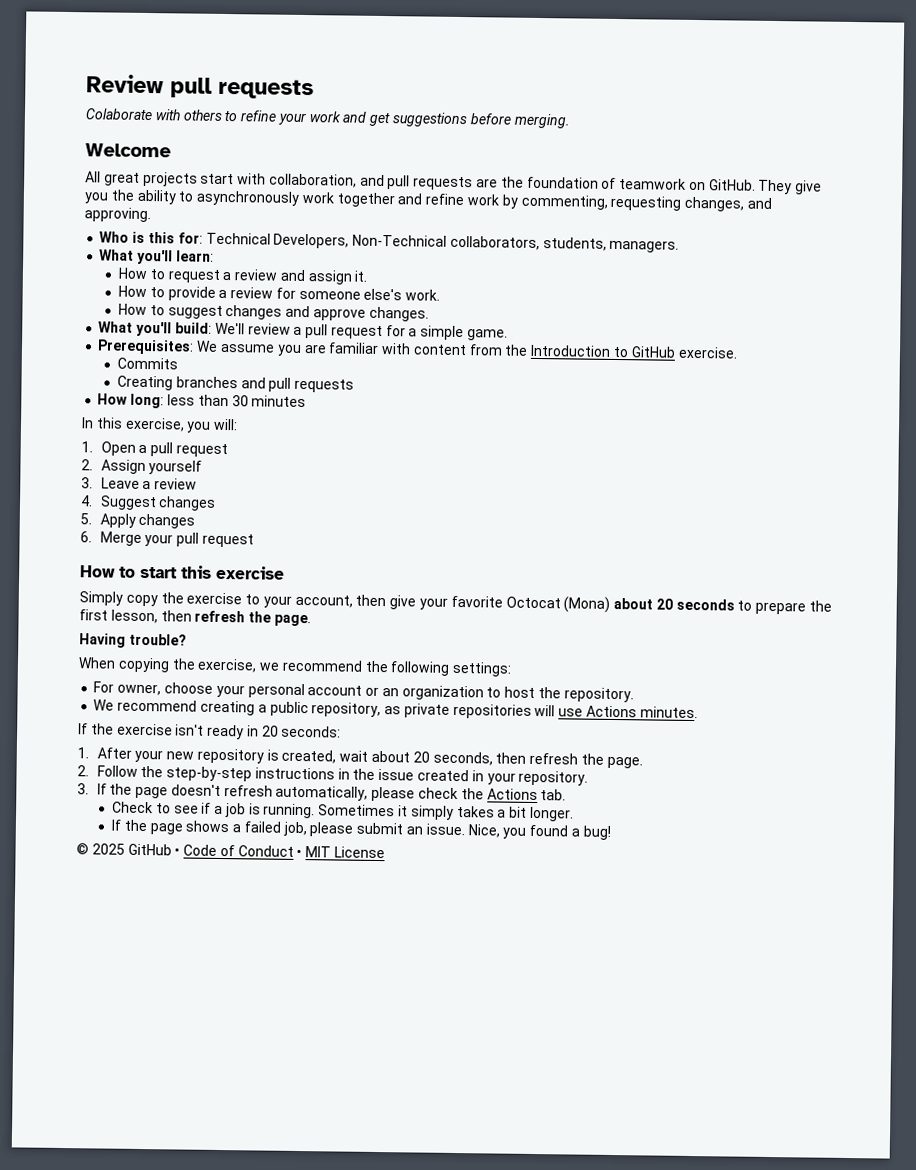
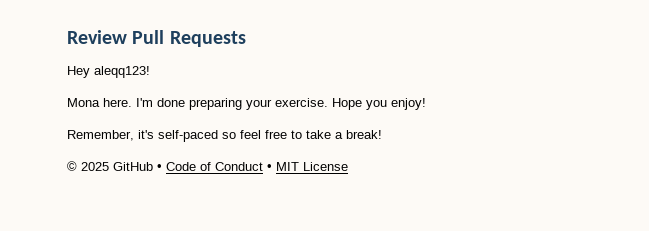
[170,77,314,100] [85,108,571,129] [85,143,171,158] [85,171,823,195] [84,189,772,212] [84,207,151,223] [99,231,680,253] [99,249,214,265] [117,267,368,285] [117,285,441,301] [117,303,429,322] [98,321,508,341] [97,339,738,359] [116,357,178,370] [116,375,355,393] [97,393,307,409] [81,417,239,433] [81,441,228,458] [81,459,203,475] [81,477,198,490] [80,495,217,511] [80,513,196,529] [80,531,254,548] [80,565,285,580] [79,591,833,615] [79,609,311,627] [79,633,187,648] [78,657,513,677] [93,681,634,703] [93,699,698,719] [78,723,342,740] [77,747,643,769] [77,765,589,786] [77,783,567,802] [111,801,574,822] [110,819,611,840] pull requests // Colaborate with others to refine your work and get suggestions before merging. // Welcome // All great projects start with collaboration, and pull requests are the foundation of teamwork on GitHub. They give you the ability to asynchronously work together and refine work by commenting, requesting changes, and approving. // Who is this for: Technical Developers, Non-Technical collaborators, students, managers. // What you'll learn: // How to request a review and assign it. // How to provide a review for someone else's work. // How to suggest changes and approve changes. // What you'll build: We'll review a pull request for a simple game. // Prerequisites: We assume you are familiar with content from the Introduction to GitHub exercise. // Commits // Creating branches and pull requests // How long: less than 30 minutes // In this exercise, you will: // 1. Open a pull request // 2. Assign yourself // 3. Leave a review // 4. Suggest changes // 5. Apply changes // 6. Merge your pull request // How to start this exercise // Simply copy the exercise to your account, then give your favorite Octocat (Mona) about 20 seconds to prepare the first lesson, then refresh the page. // Having trouble? // When copying the exercise, we recommend the following settings: // For owner, choose your personal account or an organization to host the repository. // We recommend creating a public repository, as private repositories will use Actions minutes. // If the exercise isn't ready in 20 seconds: // 1. After your new repository is created, wait about 20 seconds, then refresh the page. // 2. Follow the step-by-step instructions in the issue created in your repository. // 3. If the page doesn't refresh automatically, please check the Actions tab. // Check to see if a job is running. Sometimes it simply takes a bit longer. // If the page shows a failed job, please submit an issue. Nice, you found a bug! -> [132,30,246,47] [67,66,150,78] [67,98,426,110] [67,130,382,142] Pull Requests // Hey aleqq123! // Mona here. I'm done preparing your exercise. Hope you enjoy! // Remember, it's self-paced so feel free to take a break!

